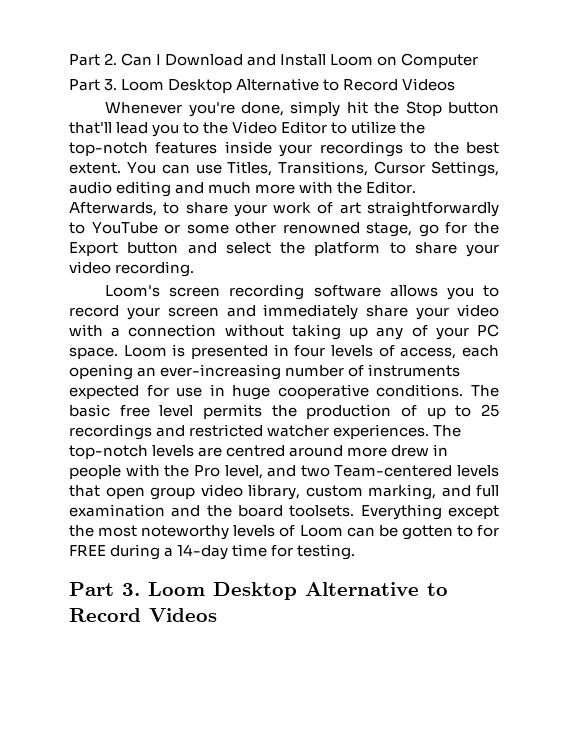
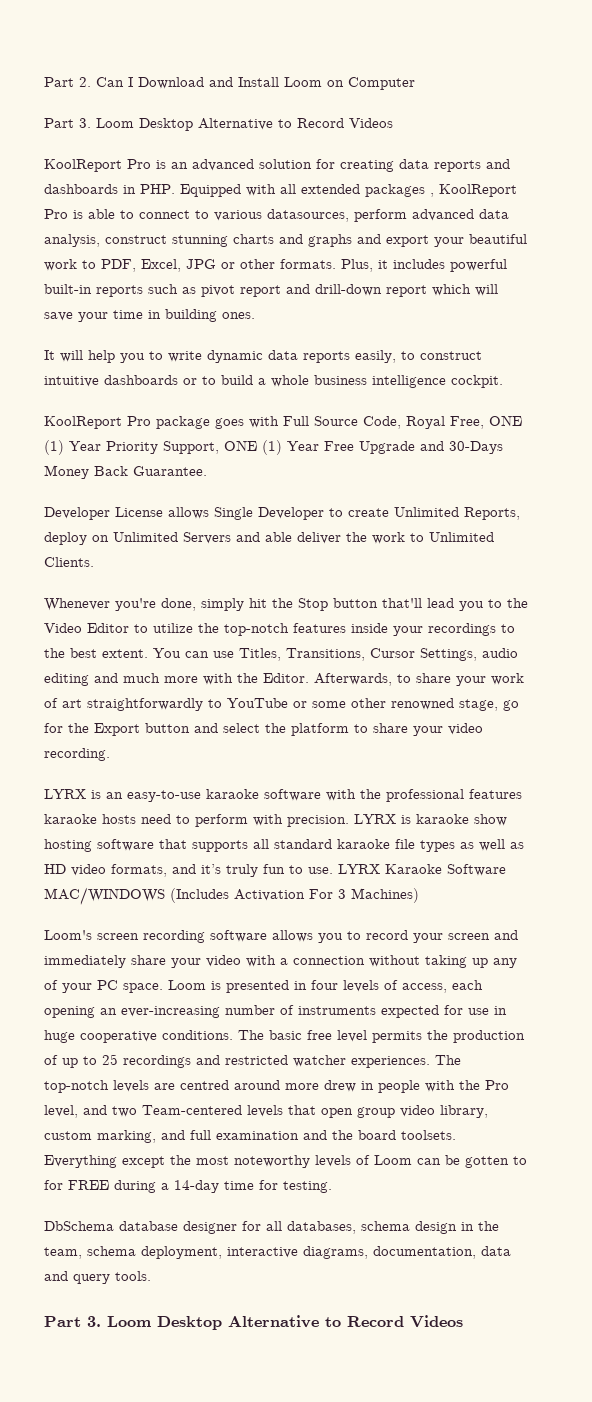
(456, 84) none -> [44,159,510,172] [44,184,517,197] [44,209,509,222] [44,234,527,247] [44,259,507,272] [44,284,498,297] [44,309,255,322] [44,350,482,363] [44,375,503,388] [44,415,522,429] [44,440,503,455] [44,465,207,479] [44,507,520,520] [44,532,494,545] [44,557,94,567] // KoolReport Pro is an advanced solution for creating data reports and dashboards in PHP. Equipped with all extended packages , KoolReport Pro is able to connect to various datasources, perform advanced data analysis, construct stunning charts and graphs and export your beautiful work to PDF, Excel, JPG or other formats. Plus, it includes powerful built-in reports such as pivot report and drill-down report which will save your time in building ones. // It will help you to write dynamic data reports easily, to construct intuitive dashboards or to build a whole business intelligence cockpit. // KoolReport Pro package goes with Full Source Code, Royal Free, ONE (1) Year Priority Support, ONE (1) Year Free Upgrade and 30-Days Money Back Guarantee. // Developer License allows Single Developer to create Unlimited Reports, deploy on Unlimited Servers and able deliver the work to Unlimited Clients.
(195, 269) none -> [44,789,522,802] [44,814,507,827] [44,839,524,852] [44,864,506,877] [44,887,419,905] // LYRX is an easy-to-use karaoke software with the professional features karaoke hosts need to perform with precision. LYRX is karaoke show hosting software that supports all standard karaoke file types as well as HD video formats, and it’s truly fun to use. LYRX Karaoke Software MAC/WINDOWS (Includes Activation For 3 Machines)
(356, 552) none -> [44,1221,499,1234] [44,1246,511,1259] [44,1271,151,1284] // DbSchema database designer for all databases, schema design in the team, schema deployment, interactive diagrams, documentation, data and query tools.

